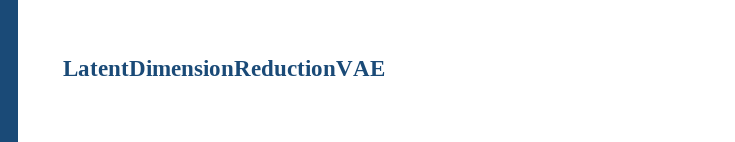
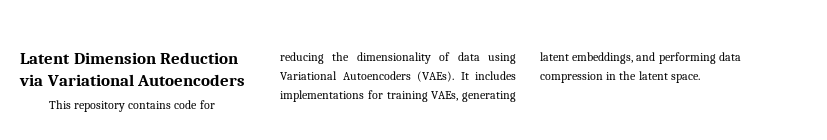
[63,60,385,76] LatentDimensionReductionVAE -> [20,52,239,64] [19,74,246,86] [48,100,215,112] [280,52,516,64] [280,71,516,82] [280,90,516,102] [540,52,741,64] [540,71,700,83] Latent Dimension Reduction via Variational Autoencoders // This repository contains code for reducing the dimensionality of data using Variational Autoencoders (VAEs). It includes implementations for training VAEs, generating latent embeddings, and performing data compression in the latent space.

